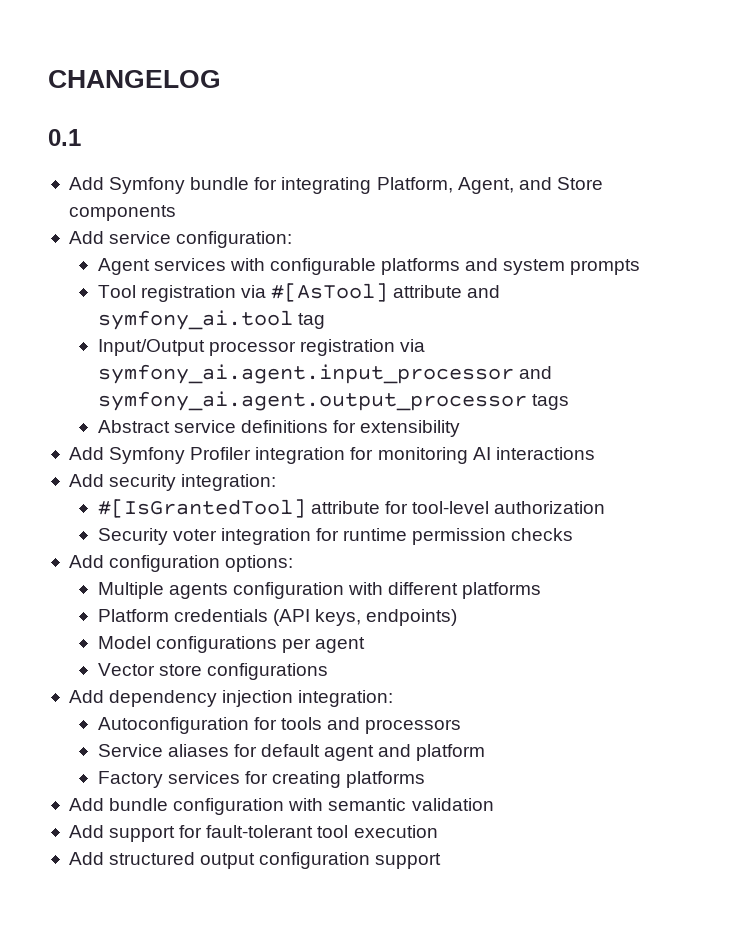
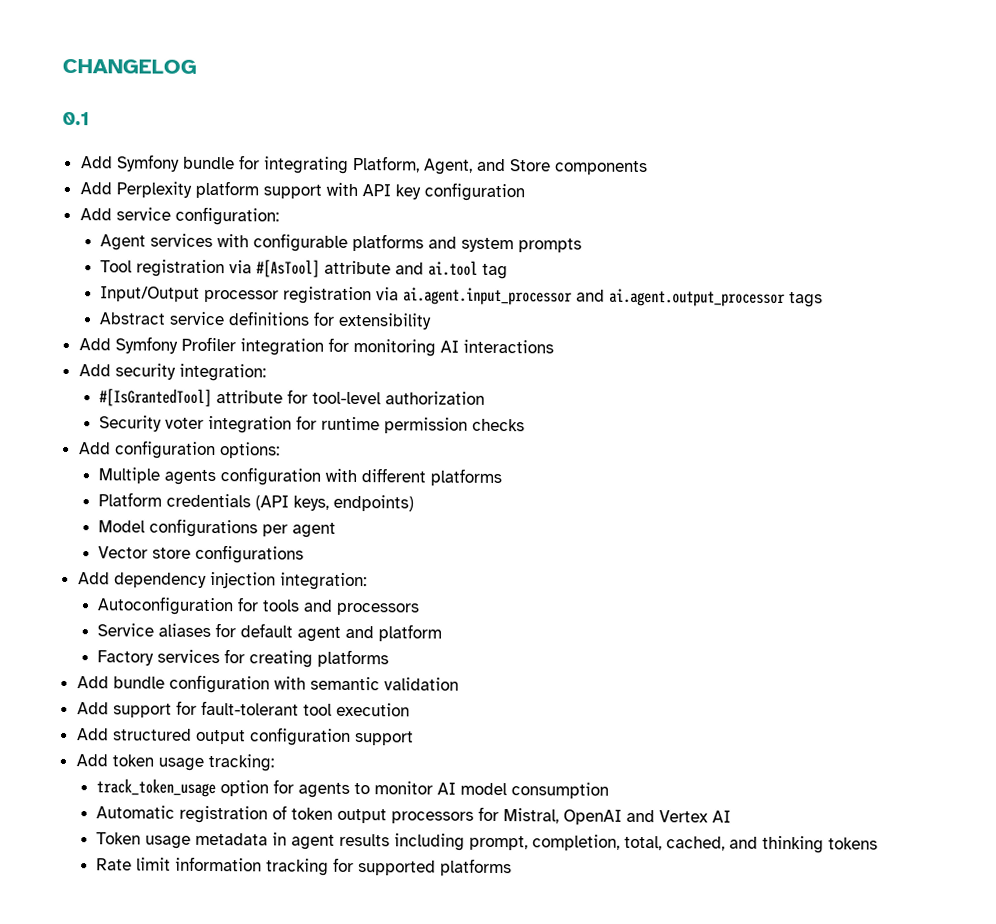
(176, 213) none -> [79,180,525,202] // Add Perplexity platform support with API key configuration
[97,310,293,330] symfony_ai.tool -> [427,260,478,276] ai.tool
[97,364,552,384] [97,391,527,411] symfony_ai.agent.input_processor and symfony_ai.agent.output_processor -> [402,287,786,308] ai.agent.input_processor and ai.agent.output_processor
(442, 861) none -> [75,753,274,772] [95,778,609,799] [95,805,731,825] [95,832,878,854] [95,856,512,877] // Add token usage tracking: // track_token_usage option for agents to monitor AI model consumption // Automatic registration of token output processors for Mistral, OpenAI and Vertex AI // Token usage metadata in agent results including prompt, completion, total, cached, and thinking tokens // Rate limit information tracking for supported platforms

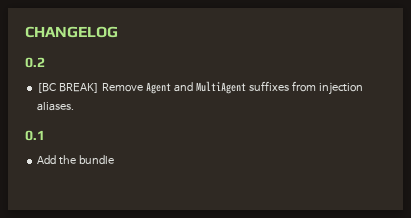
[62,111,90,126] [80,154,648,176] [79,180,525,202] [79,206,279,226] [99,233,582,253] [99,259,508,280] [99,286,823,308] [98,311,432,330] [78,336,554,357] [78,363,266,382] [98,388,485,407] [98,415,525,434] [78,440,280,460] [97,467,502,487] [97,492,414,512] [97,518,336,538] [97,544,304,564] [77,571,367,591] [96,596,420,616] [96,623,442,642] [96,649,389,668] [76,674,459,694] [76,700,410,718] [76,727,414,746] [75,753,274,772] [95,778,609,799] [95,805,731,825] [95,832,878,854] [95,856,512,877] 0.1 // Add Symfony bundle for integrating Platform, Agent, and Store components // Add Perplexity platform support with API key configuration // Add service configuration: // Agent services with configurable platforms and system prompts // Tool registration via #[AsTool] attribute and ai.tool tag // Input/Output processor registration via ai.agent.input_processor and ai.agent.output_processor tags // Abstract service definitions for extensibility // Add Symfony Profiler integration for monitoring AI interactions // Add security integration: // #[IsGrantedTool] attribute for tool-level authorization // Security voter integration for runtime permission checks // Add configuration options: // Multiple agents configuration with different platforms // Platform credentials (API keys, endpoints) // Model configurations per agent // Vector store configurations // Add dependency injection integration: // Autoconfiguration for tools and processors // Service aliases for default agent and platform // Factory services for creating platforms // Add bundle configuration with semantic validation // Add support for fault-tolerant tool execution // Add structured output configuration support // Add token usage tracking: // track_token_usage option for agents to monitor AI model consumption // Automatic registration of token output processors for Mistral, OpenAI and Vertex AI // Token usage metadata in agent results including prompt, completion, total, cached, and thinking tokens // Rate limit information tracking for supported platforms -> [25,57,45,68] [37,81,363,95] [37,102,75,111] [25,130,45,141] [37,155,115,165] 0.2 // [BC BREAK] Remove Agent and MultiAgent suffixes from injection aliases. // 0.1 // Add the bundle

